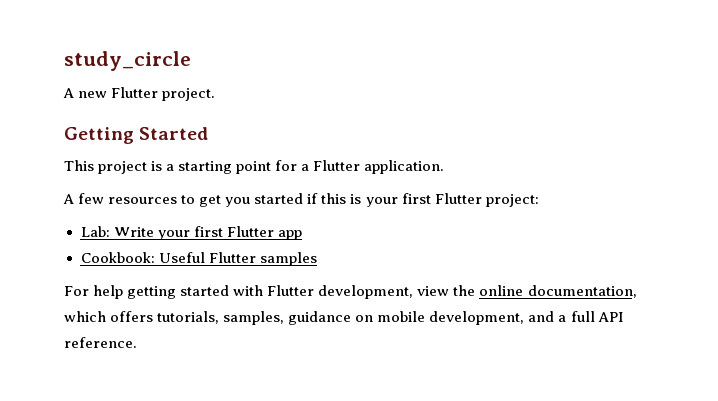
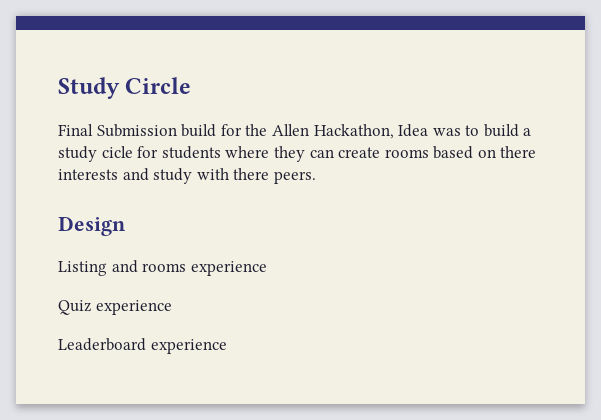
[64,51,191,71] [63,87,216,101] [64,127,209,144] [64,160,445,174] [63,193,539,207] [80,226,302,240] [80,252,317,266] [64,285,637,299] [64,311,624,325] [64,337,137,348] study_circle // A new Flutter project. // Getting Started // This project is a starting point for a Flutter application. // A few resources to get you started if this is your first Flutter project: // Lab: Write your first Flutter app // Cookbook: Useful Flutter samples // For help getting started with Flutter development, view the online documentation, which offers tutorials, samples, guidance on mobile development, and a full API reference. -> [58,77,192,99] [58,124,532,139] [58,146,537,162] [58,168,316,184] [58,216,126,236] [58,260,267,276] [58,300,172,315] [58,338,227,354] Study Circle // Final Submission build for the Allen Hackathon, Idea was to build a study cicle for students where they can create rooms based on there interests and study with there peers. // Design // Listing and rooms experience // Quiz experience // Leaderboard experience

